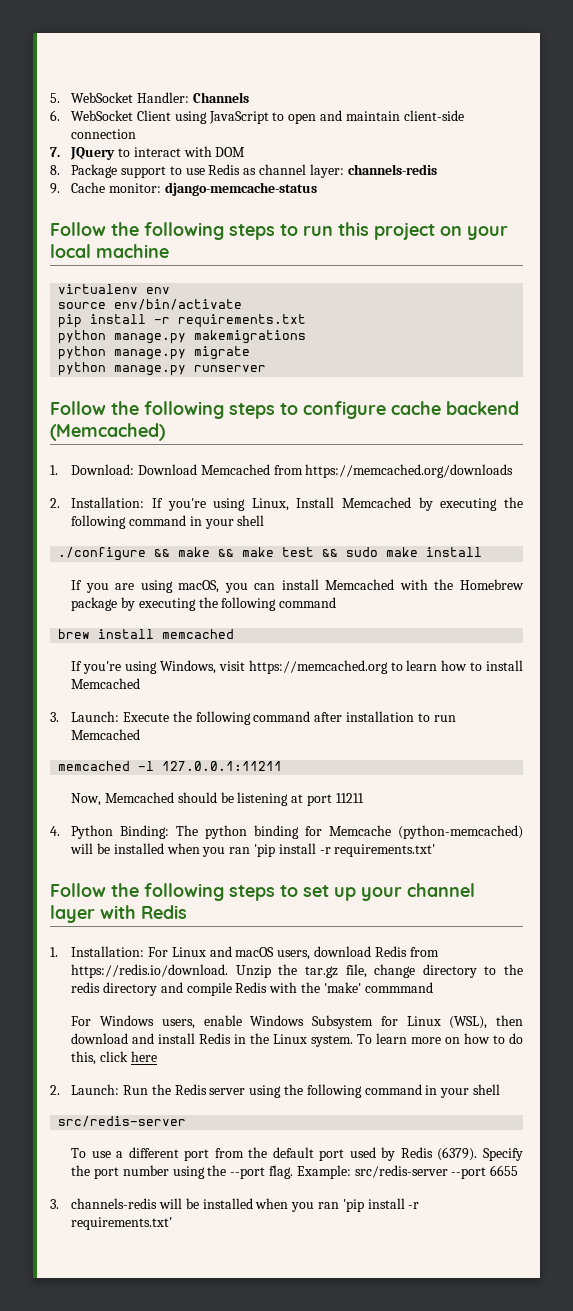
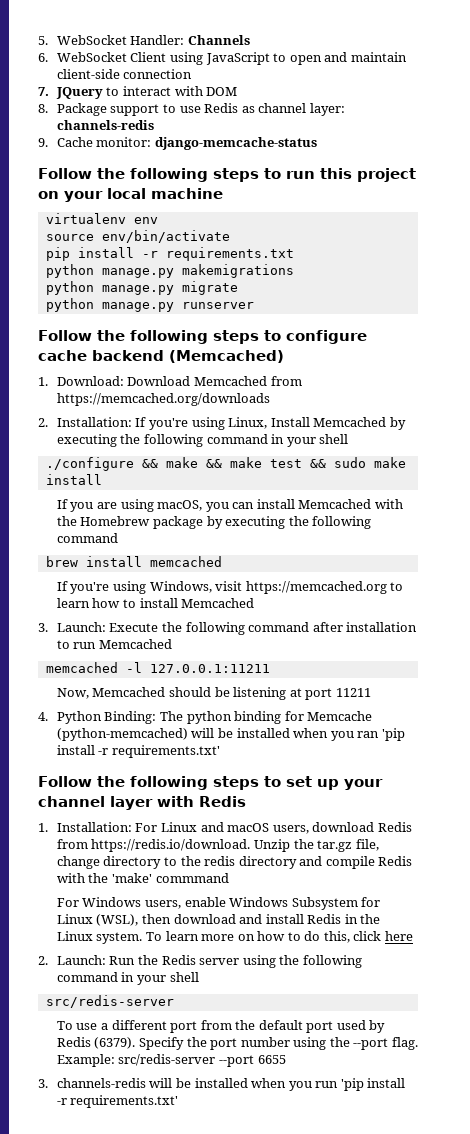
[317,1202,339,1209] ran -> [315,1081,339,1088] run

